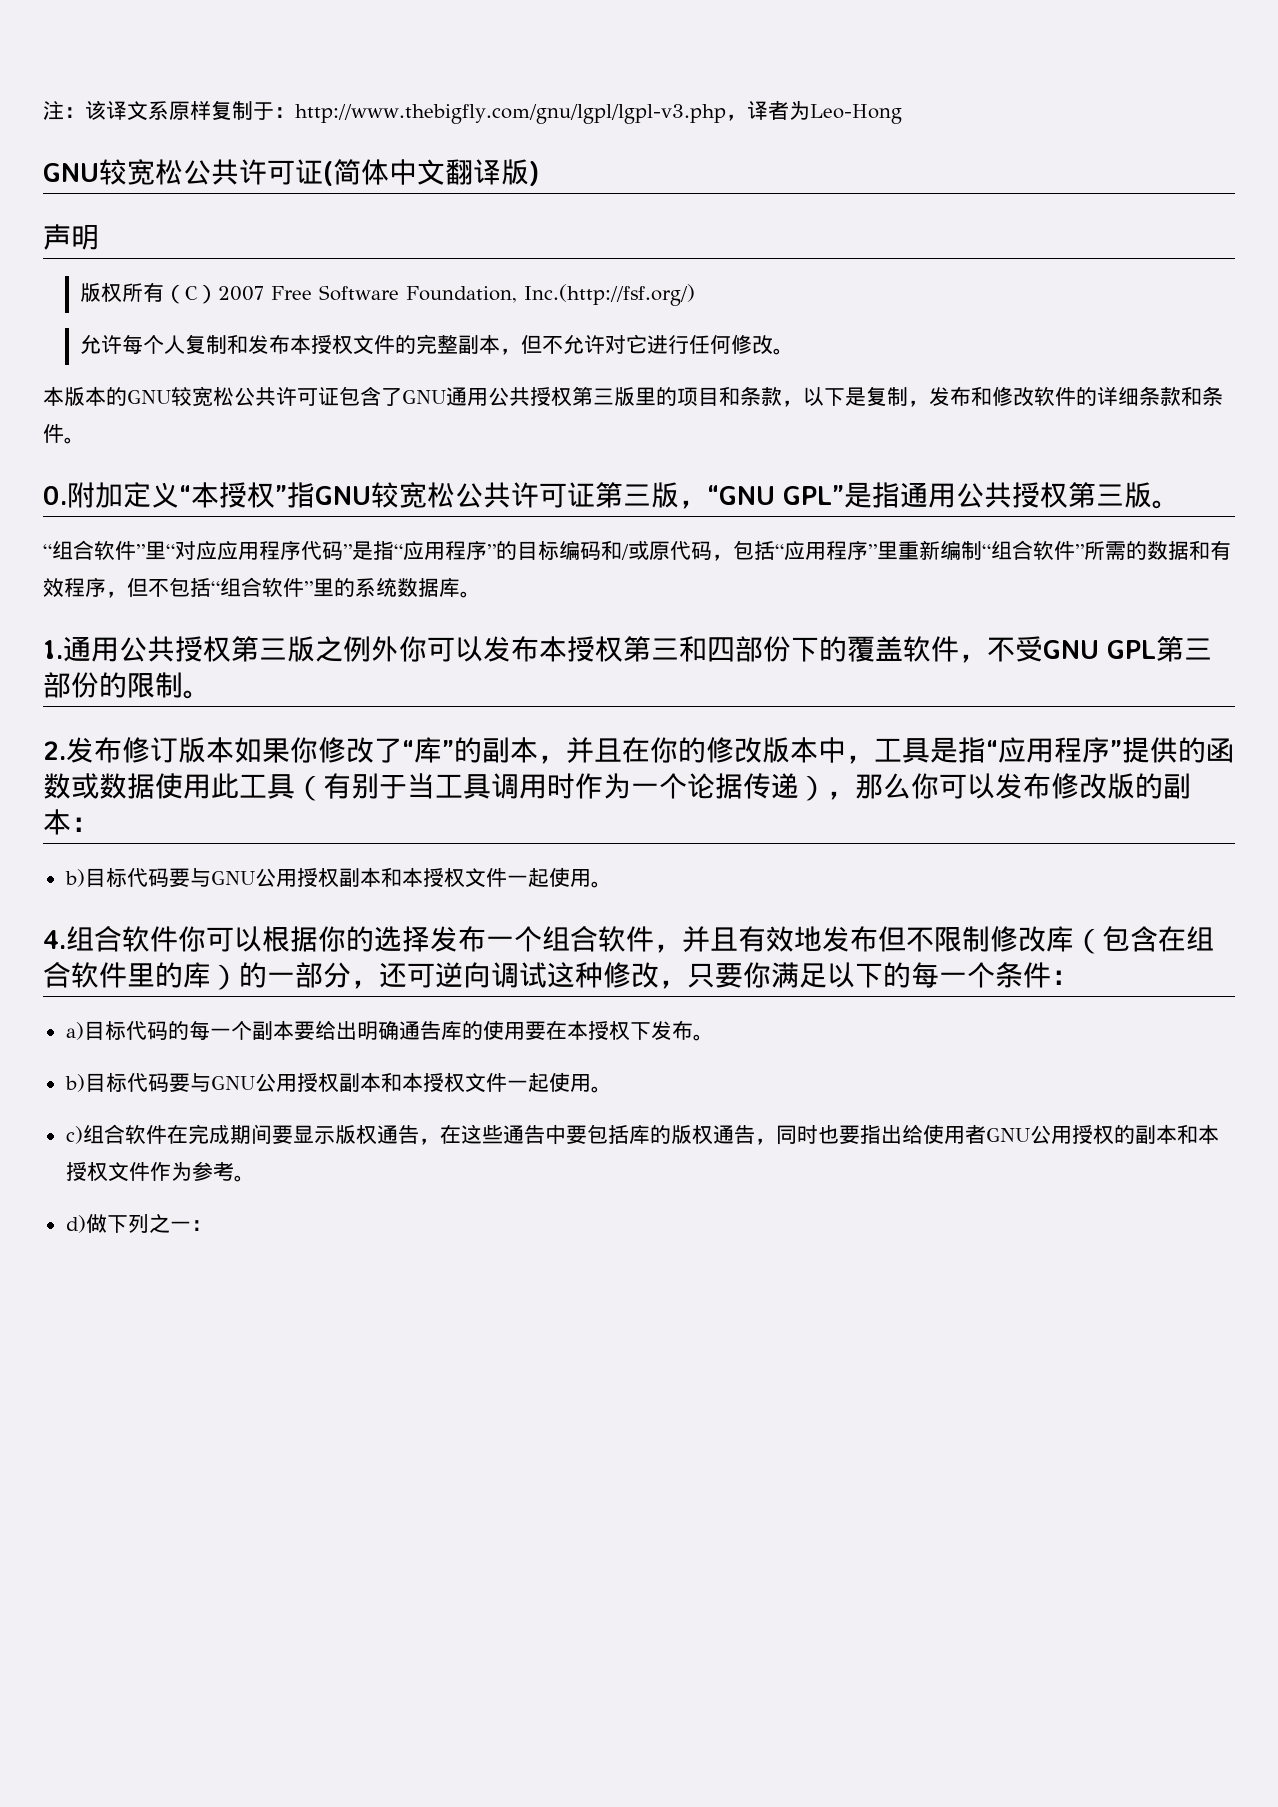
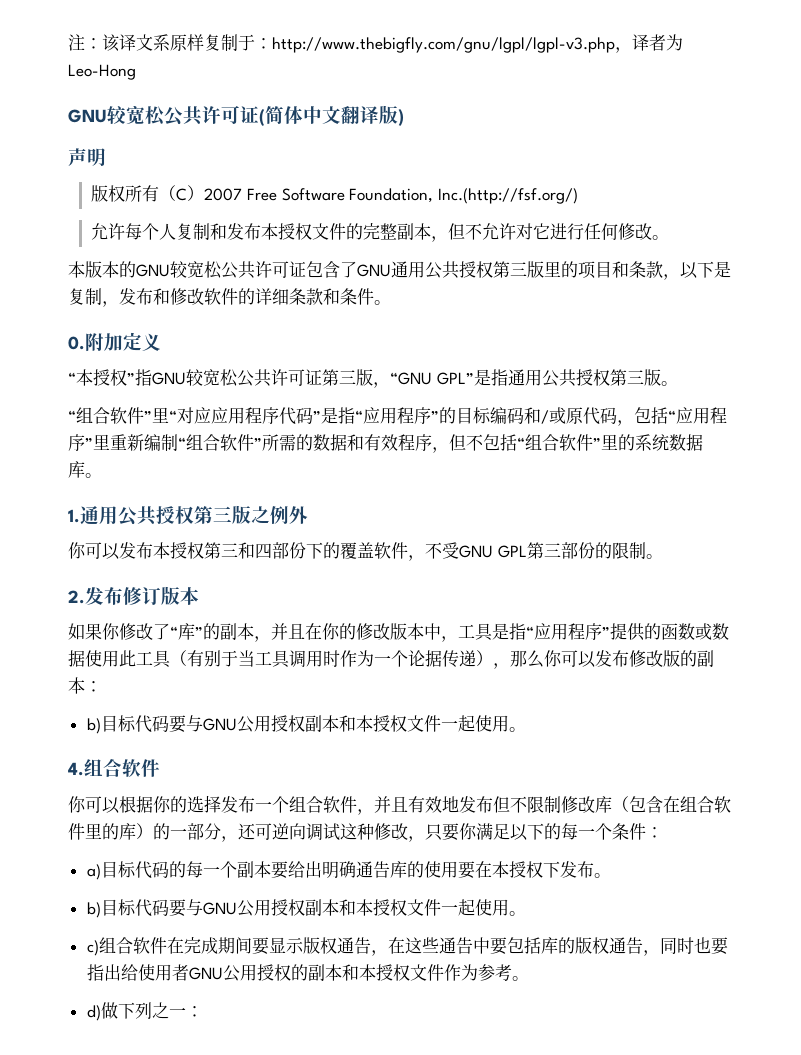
(179, 495) none -> (161, 342) //
(399, 649) none -> (308, 515) //
(234, 750) none -> (199, 596) //
(178, 939) none -> (160, 768) //

